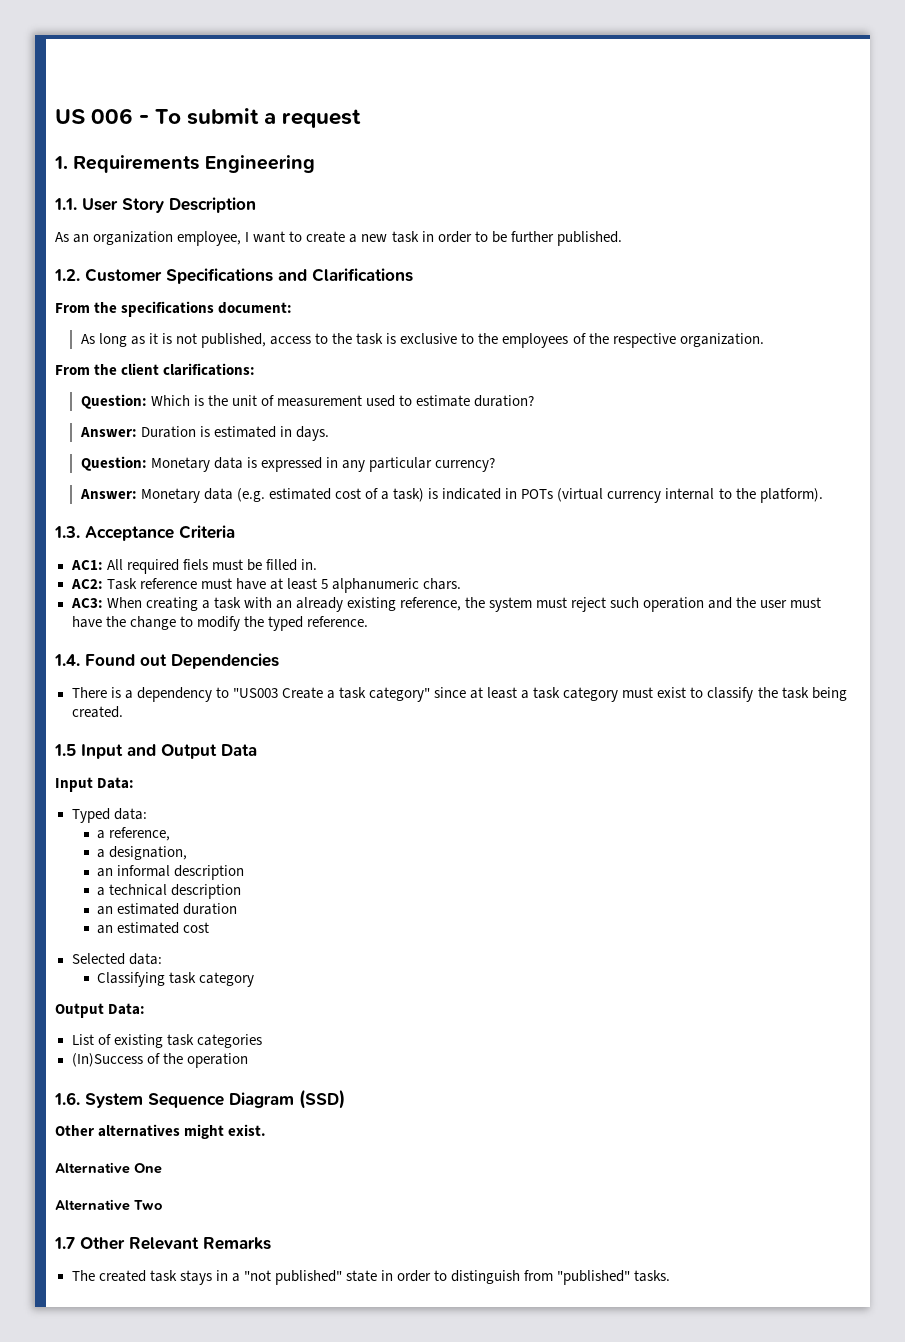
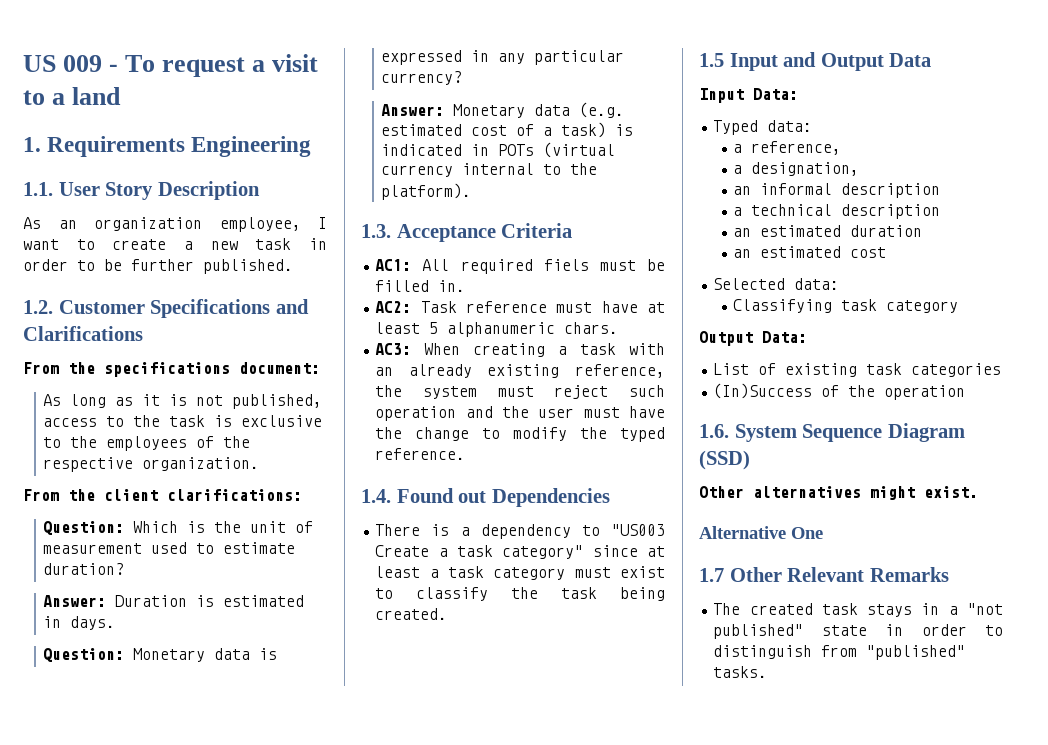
[91,108,134,124] 006 -> [63,55,103,72] 009
[187,108,362,128] submit a request -> [162,54,319,77] [23,87,122,105] request a visit to a land
[55,1199,162,1211] // Alternative Two -> (823, 533) none

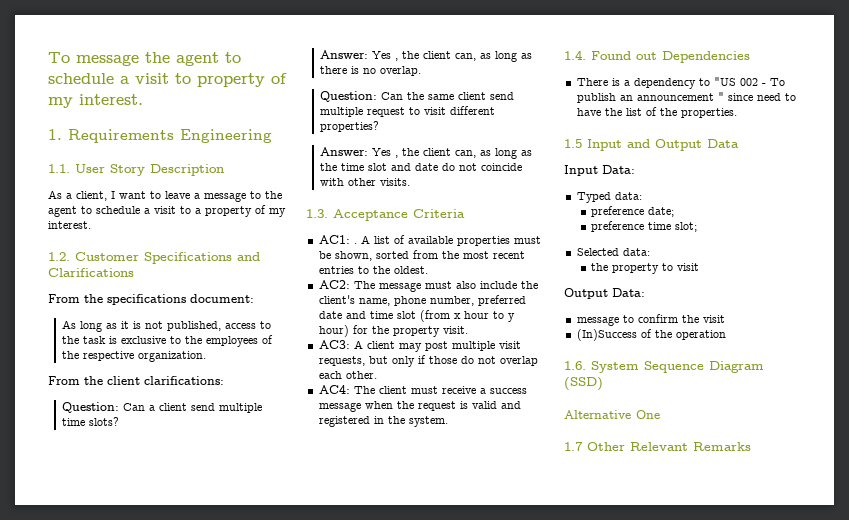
[23,54,319,77] [23,87,122,105] US 009 - To request a visit to a land -> [48,52,241,66] [48,73,287,87] [48,94,143,108] To message the agent to schedule a visit to property of my interest.
[58,217,327,232] [23,238,327,250] [23,259,293,274] an organization employee, I want to create a new task in order to be further published. -> [66,191,282,202] [48,205,286,217] [48,221,91,229] a client, I want to leave a message to the agent to schedule a visit to a property of my interest.
[132,521,313,533] [42,542,295,554] [42,563,124,575] [42,595,304,607] [42,616,115,630] [42,648,277,662] [380,50,624,65] [380,71,462,85] [380,102,624,118] [380,122,633,138] [380,142,615,158] [380,163,597,177] [380,183,471,200] [361,223,573,242] [375,259,665,274] [375,280,466,292] [375,301,665,313] [375,322,619,337] [375,343,665,357] [375,364,665,378] [375,385,665,399] [375,406,665,421] [375,427,665,442] [375,448,466,460] Which is the unit of measurement used to estimate duration? // Answer: Duration is estimated in days. // Question: Monetary data is expressed in any particular currency? // Answer: Monetary data (e.g. estimated cost of a task) is indicated in POTs (virtual currency internal to the platform). // 1.3. Acceptance Criteria // AC1: All required fiels must be filled in. // AC2: Task reference must have at least 5 alphanumeric chars. // AC3: When creating a task with an already existing reference, the system must reject such operation and the user must have the change to modify the typed reference. -> [123,403,263,413] [62,417,120,426] [320,50,533,62] [320,66,422,76] [320,91,515,102] [320,106,496,117] [320,121,380,132] [320,147,533,159] [320,163,523,171] [320,178,411,186] [306,209,465,221] [318,235,541,246] [318,250,525,261] [318,266,428,274] [318,280,538,292] [318,295,526,306] [318,310,515,322] [318,325,468,337] [318,340,521,352] [318,355,538,367] [318,371,377,379] [318,385,527,394] [318,401,521,412] [318,416,448,427] Can a client send multiple time slots? // Answer: Yes , the client can, as long as there is no overlap. // Question: Can the same client send multiple request to visit different properties? // Answer: Yes , the client can, as long as the time slot and date do not coincide with other visits. // 1.3. Acceptance Criteria // AC1: . A list of available properties must be shown, sorted from the most recent entries to the oldest. // AC2: The message must also include the client's name, phone number, preferred date and time slot (from x hour to y hour) for the property visit. // AC3: A client may post multiple visit requests, but only if those do not overlap each other. // AC4: The client must receive a success message when the request is valid and registered in the system.
[611,524,665,536] [375,545,665,559] [375,566,665,580] [375,587,665,601] [375,608,448,620] "US003 Create a task category" since at least a task category must exist to classify the task being created. -> [713,77,785,86] [576,92,796,103] [576,107,737,118] "US 002 - To publish an announcement " since need to have the list of the properties.
[733,141,842,155] [733,162,860,176] [733,183,941,198] [733,204,941,219] [733,225,923,237] [733,246,887,258] [713,278,840,290] [733,299,959,313] [699,331,807,346] [713,363,1002,377] a reference, // a designation, // an informal description // a technical description // an estimated duration // an estimated cost // Selected data: // Classifying task category // Output Data: // List of existing task categories -> [591,206,675,217] [591,221,698,232] [576,248,650,256] [591,263,700,274] [564,288,645,299] [576,314,725,326] preference date; // preference time slot; // Selected data: // the property to visit // Output Data: // message to confirm the visit
[699,486,978,500] // Other alternatives might exist. -> (603, 384) none
[713,603,1003,617] [713,624,1003,639] [713,645,966,660] [713,666,768,678] // The created task stays in a "not published" state in order to distinguish from "published" tasks. -> (751, 446) none

